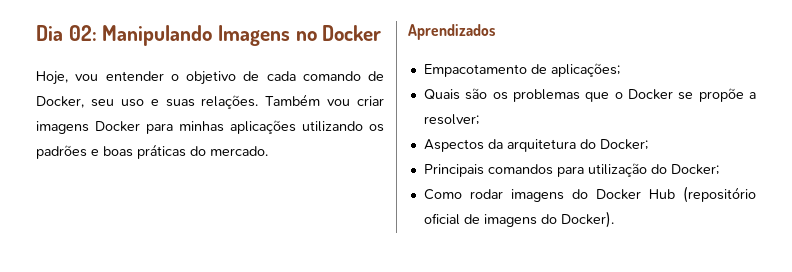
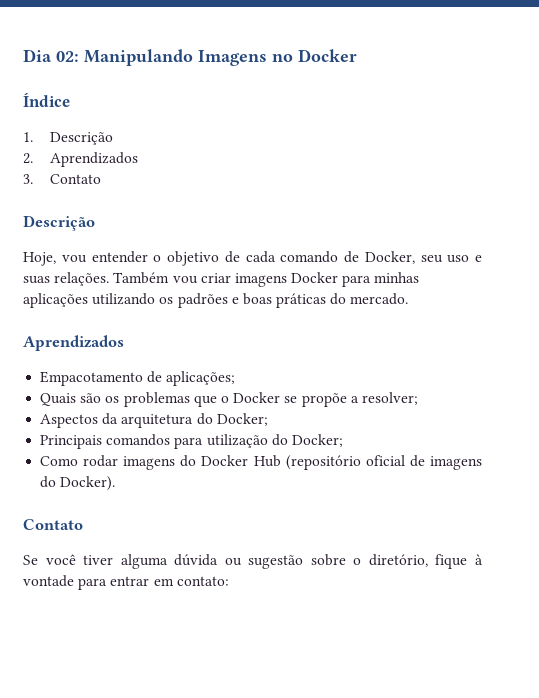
(382, 33) none -> [23,92,70,107] [23,132,113,145] [23,152,138,167] [23,174,101,184] [23,215,95,231] // Índice // 1. Descrição // 2. Aprendizados // 3. Contato // Descrição
(614, 219) none -> [23,519,83,530] [23,554,484,569] [23,575,229,590] // Contato // Se você tiver alguma dúvida ou sugestão sobre o diretório, fique à vontade para entrar em contato:

